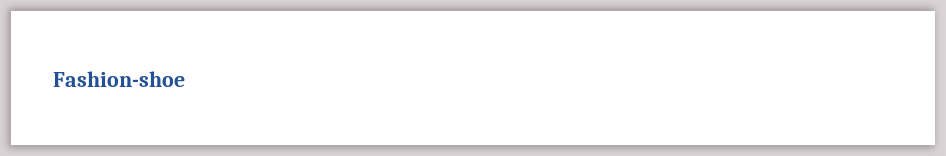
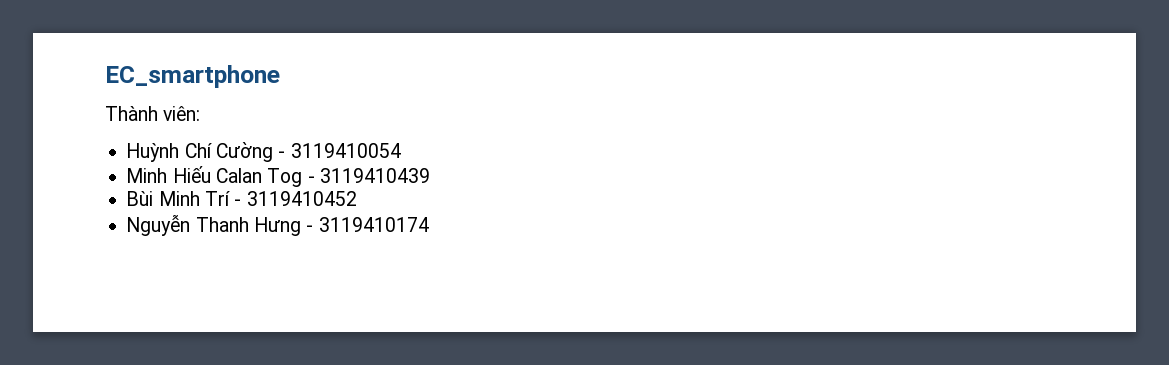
[53,71,185,87] Fashion-shoe -> [105,65,280,88] [105,106,201,121] [126,142,401,162] [126,166,430,187] [126,191,357,206] [126,214,429,236] EC_smartphone // Thành viên: // Huỳnh Chí Cường - 3119410054 // Minh Hiếu Calan Tog - 3119410439 // Bùi Minh Trí - 3119410452 // Nguyễn Thanh Hưng - 3119410174

